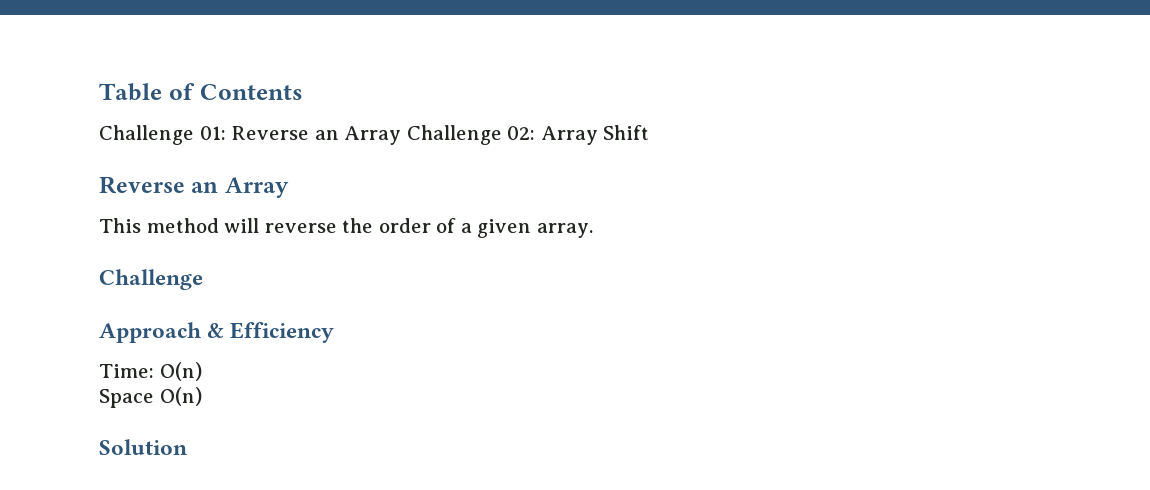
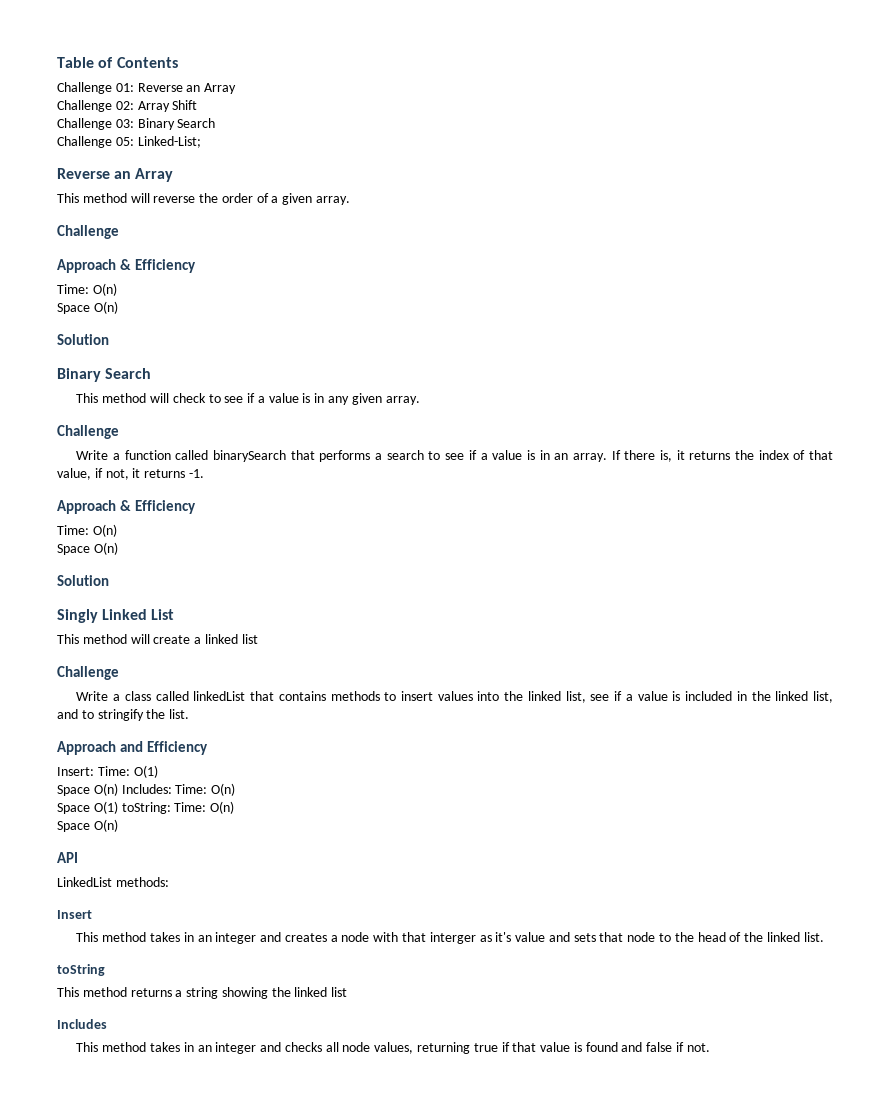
(402, 135) none -> (237, 88) //
(650, 132) none -> [57,118,216,130] [57,136,201,148] // Challenge 03: Binary Search // Challenge 05: Linked-List;
(187, 447) none -> [57,368,152,382] [76,393,420,405] [57,425,119,439] [76,450,833,462] [57,468,204,480] [57,500,196,514] [57,524,117,537] [57,542,118,555] [57,575,109,586] [57,609,175,623] [57,634,258,644] [57,666,119,680] [76,691,833,703] [57,709,190,721] [57,741,208,755] [57,765,158,778] [57,783,236,796] [57,801,235,814] [57,819,118,832] [57,852,78,863] [57,877,169,887] [57,910,92,919] [76,932,824,944] [57,964,105,976] [57,987,348,999] [57,1019,107,1029] [76,1042,710,1054] // Binary Search // This method will check to see if a value is in any given array. // Challenge // Write a function called binarySearch that performs a search to see if a value is in an array. If there is, it returns the index of that value, if not, it returns -1. // Approach & Efficiency // Time: O(n) // Space O(n) // Solution // Singly Linked List // This method will create a linked list // Challenge // Write a class called linkedList that contains methods to insert values into the linked list, see if a value is included in the linked list, and to stringify the list. // Approach and Efficiency // Insert: Time: O(1) // Space O(n) Includes: Time: O(n) // Space O(1) toString: Time: O(n) // Space O(n) // API // LinkedList methods: // Insert // This method takes in an integer and creates a node with that interger as it's value and sets that node to the head of the linked list. // toString // This method returns a string showing the linked list // Includes // This method takes in an integer and checks all node values, returning true if that value is found and false if not.

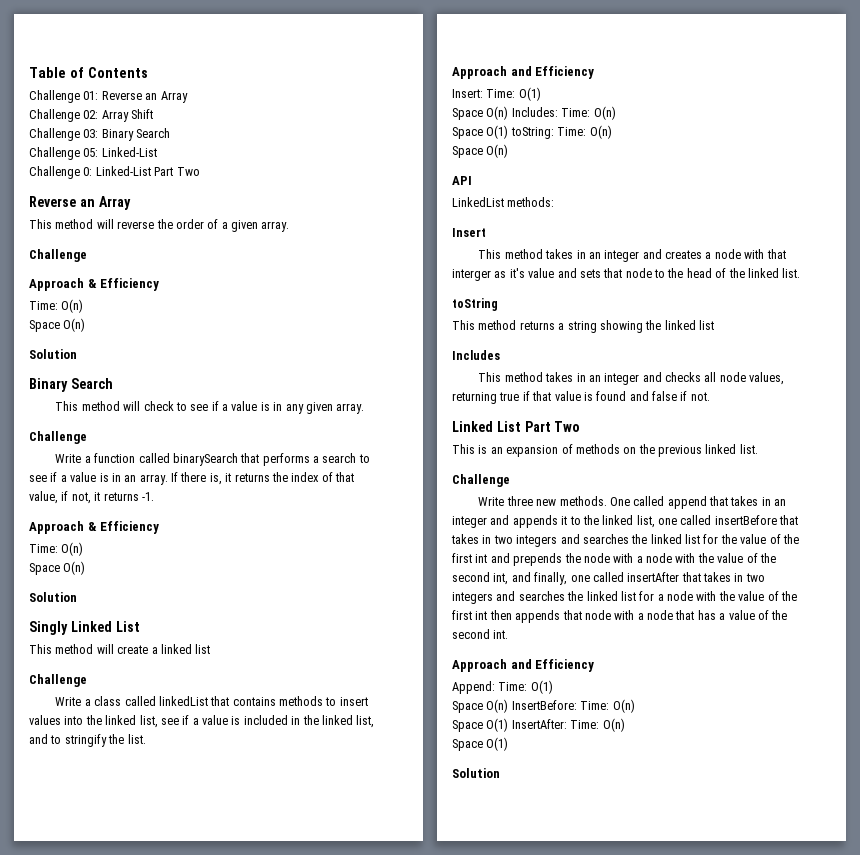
[137,136,201,148] Linked-List; -> [101,147,157,157] [29,166,200,179] Linked-List // Challenge 0: Linked-List Part Two
(710, 1047) none -> [452,421,581,432] [452,444,758,457] [452,474,510,487] [478,496,787,509] [452,515,799,528] [451,534,799,547] [452,553,776,566] [452,572,765,585] [452,591,797,604] [452,610,788,623] [452,629,509,639] [452,659,595,672] [452,680,553,694] [452,699,635,713] [452,718,625,732] [452,737,509,751] [452,768,500,778] // Linked List Part Two // This is an expansion of methods on the previous linked list. // Challenge // Write three new methods. One called append that takes in an integer and appends it to the linked list, one called insertBefore that takes in two integers and searches the linked list for the value of the first int and prepends the node with a node with the value of the second int, and finally, one called insertAfter that takes in two integers and searches the linked list for a node with the value of the first int then appends that node with a node that has a value of the second int. // Approach and Efficiency // Append: Time: O(1) // Space O(n) InsertBefore: Time: O(n) // Space O(1) InsertAfter: Time: O(n) // Space O(1) // Solution

